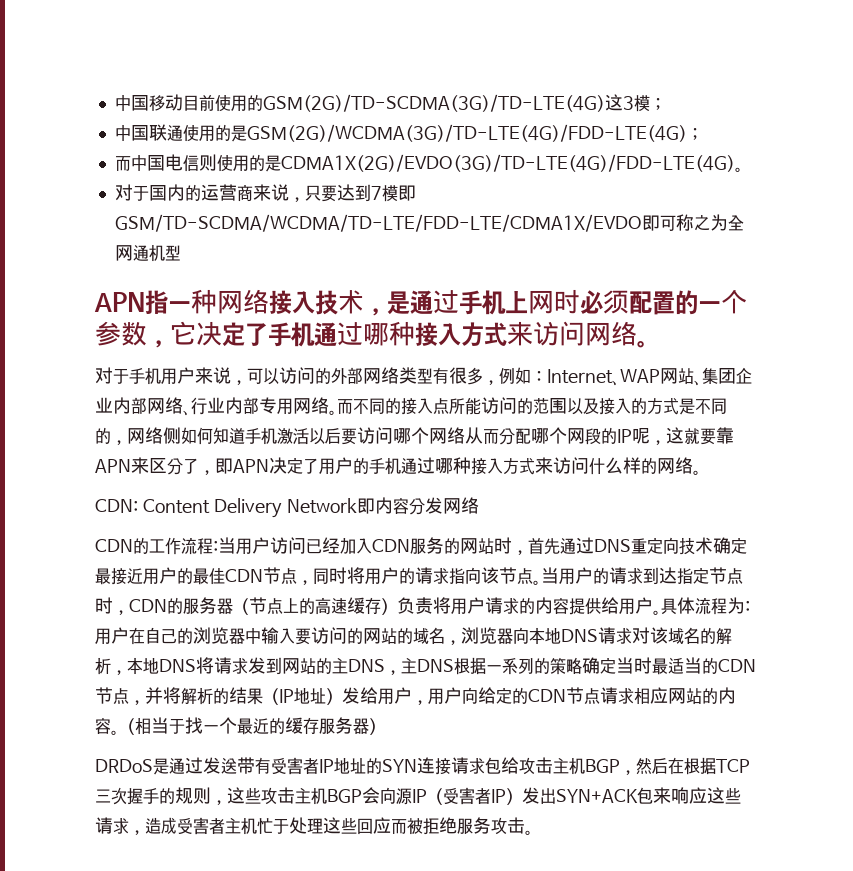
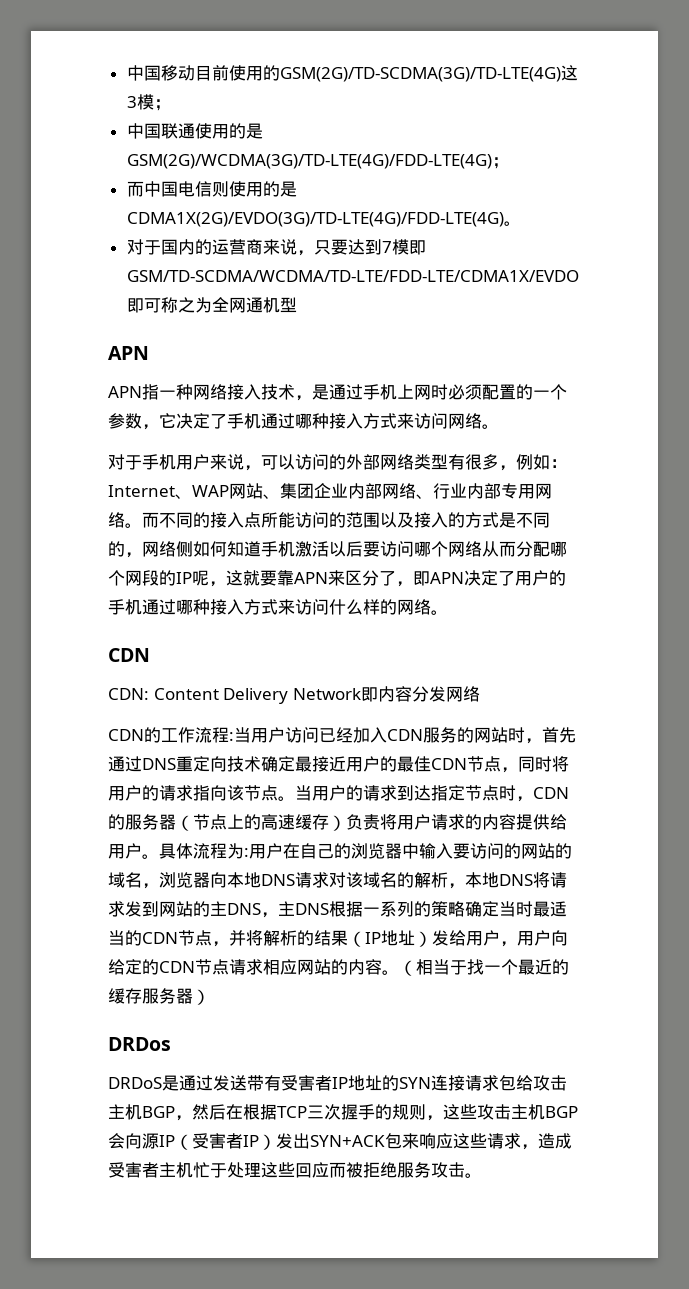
(145, 302) none -> [108,386,142,398] // APN
(701, 472) none -> [108,648,150,662] // CDN
(385, 726) none -> [108,1037,171,1051] // DRDos

